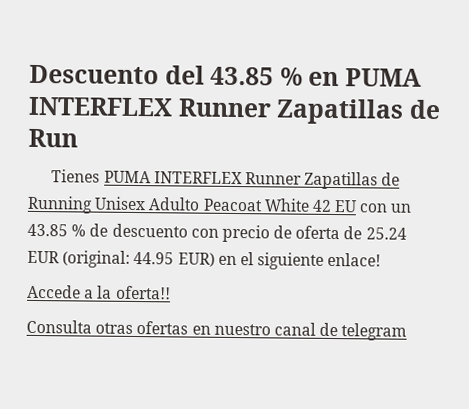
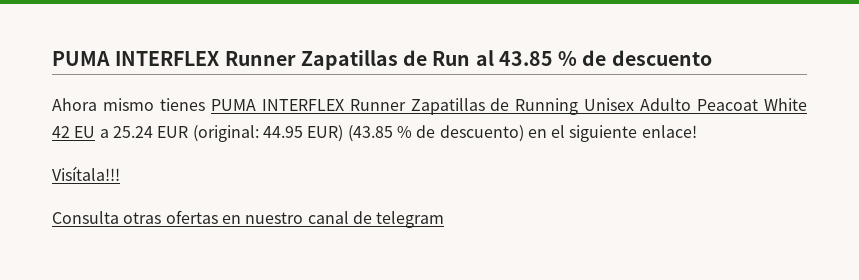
[29,64,340,87] Descuento del 43.85 % en -> (52, 58) none
[51,169,101,183] // Tienes -> [475,50,712,66] [52,98,205,111] al 43.85 % de descuento // Ahora mismo tienes
[359,203,413,213] [27,223,363,243] con un 43.85 % de descuento con precio de oferta de -> [99,129,109,138] a
(215, 259) none -> [347,125,524,142] (43.85 % de descuento)
[27,284,171,300] Accede a la oferta!! -> [52,166,120,181] Visítala!!!

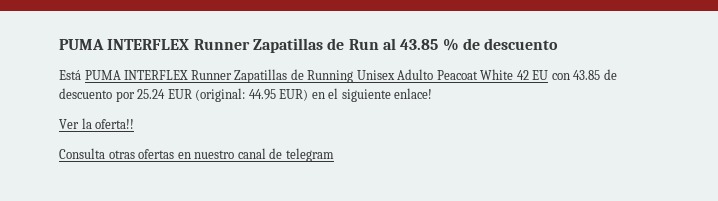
[52,98,205,111] Ahora mismo tienes -> [59,70,81,80] Está
[99,129,109,138] a -> [551,69,617,80] [59,88,135,102] con 43.85 de descuento por
[347,125,524,142] (43.85 % de descuento) -> (309, 95) none
[52,166,120,181] Visítala!!! -> [59,118,135,129] Ver la oferta!!

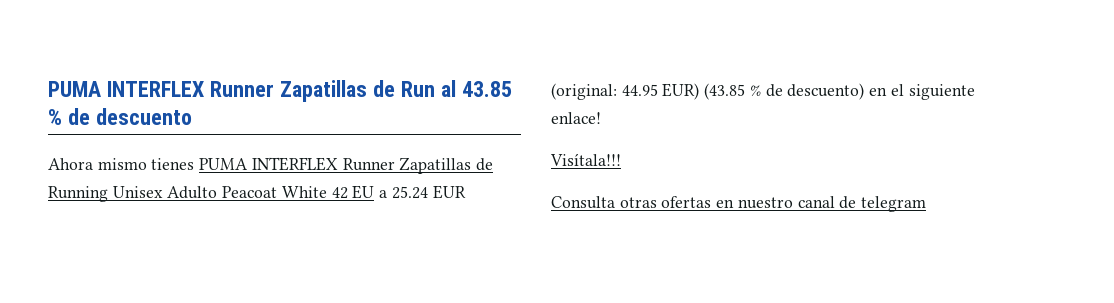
[59,70,81,80] Está -> [48,158,195,170] Ahora mismo tienes
[551,69,617,80] [59,88,135,102] con 43.85 de descuento por -> [379,190,388,198] a
(309, 95) none -> [704,83,865,100] (43.85 % de descuento)
[59,118,135,129] Ver la oferta!! -> [550,153,621,166] Visítala!!!

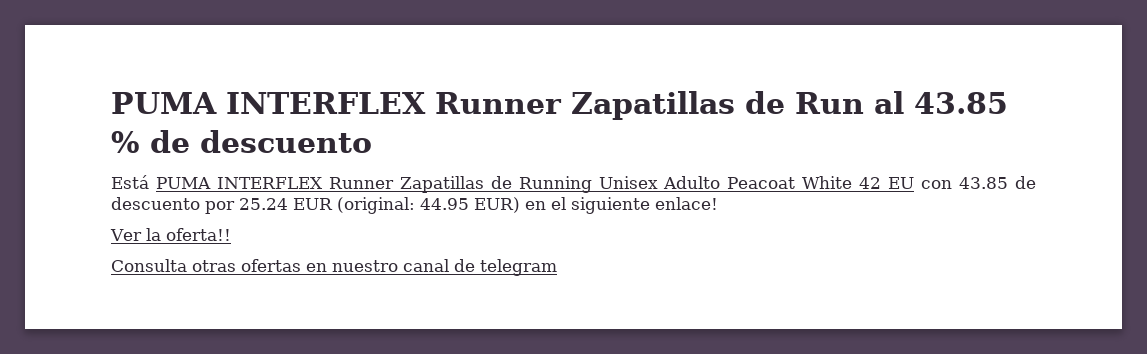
[48,158,195,170] Ahora mismo tienes -> [111,175,149,189] Está
[379,190,388,198] a -> [921,176,1036,189] [111,197,235,214] con 43.85 de descuento por
[704,83,865,100] (43.85 % de descuento) -> (520, 205) none
[550,153,621,166] Visítala!!! -> [110,228,231,241] Ver la oferta!!

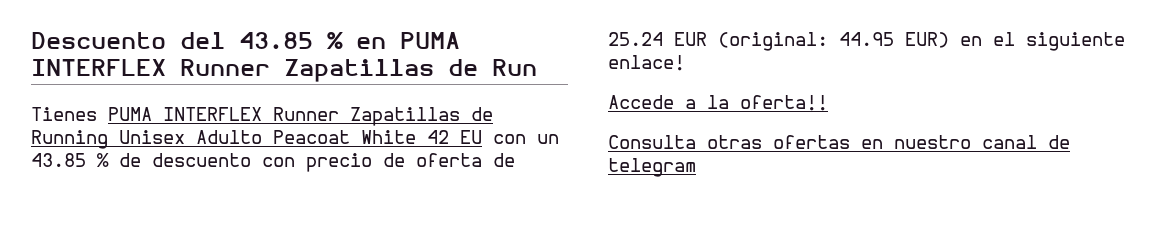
(111, 103) none -> [31,32,386,49] Descuento del 43.85 % en
[874,91,1008,114] [111,130,372,153] [111,175,149,189] al 43.85 % de descuento // Está -> [31,107,97,121] // Tienes
[959,176,1036,189] [111,197,235,214] 43.85 de descuento por -> [537,134,559,144] [31,153,515,172] un 43.85 % de descuento con precio de oferta de
[110,229,142,241] Ver -> [608,95,696,109] Accede a

